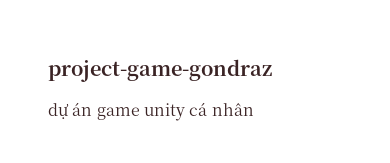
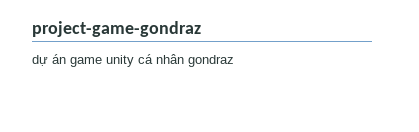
(254, 109) none -> [188,55,234,67] gondraz

